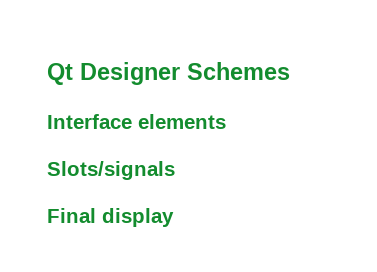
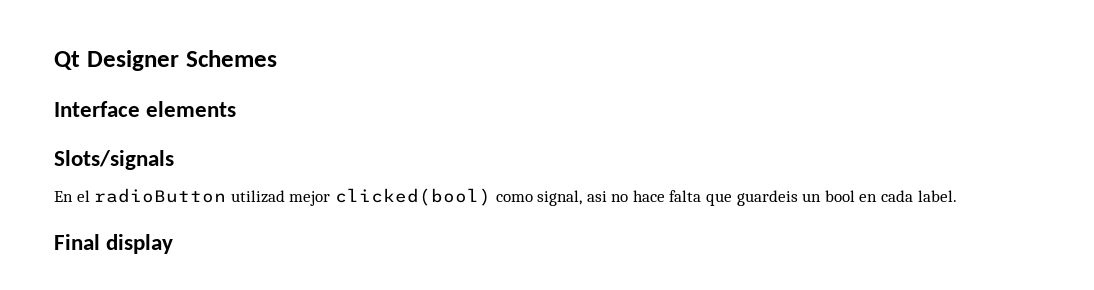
(175, 170) none -> [54,188,957,206] // En el radioButton utilizad mejor clicked(bool) como signal, asi no hace falta que guardeis un bool en cada label.

